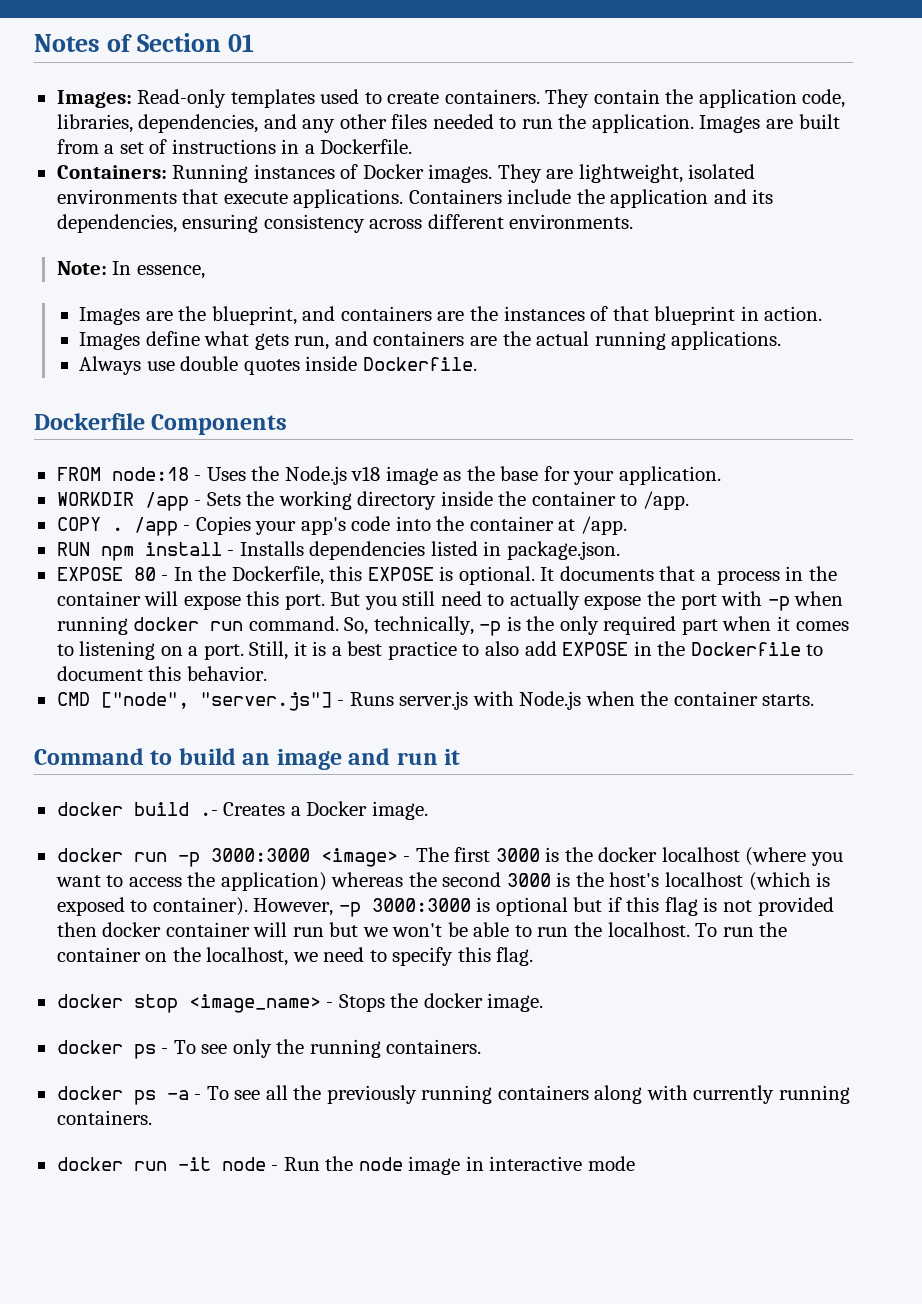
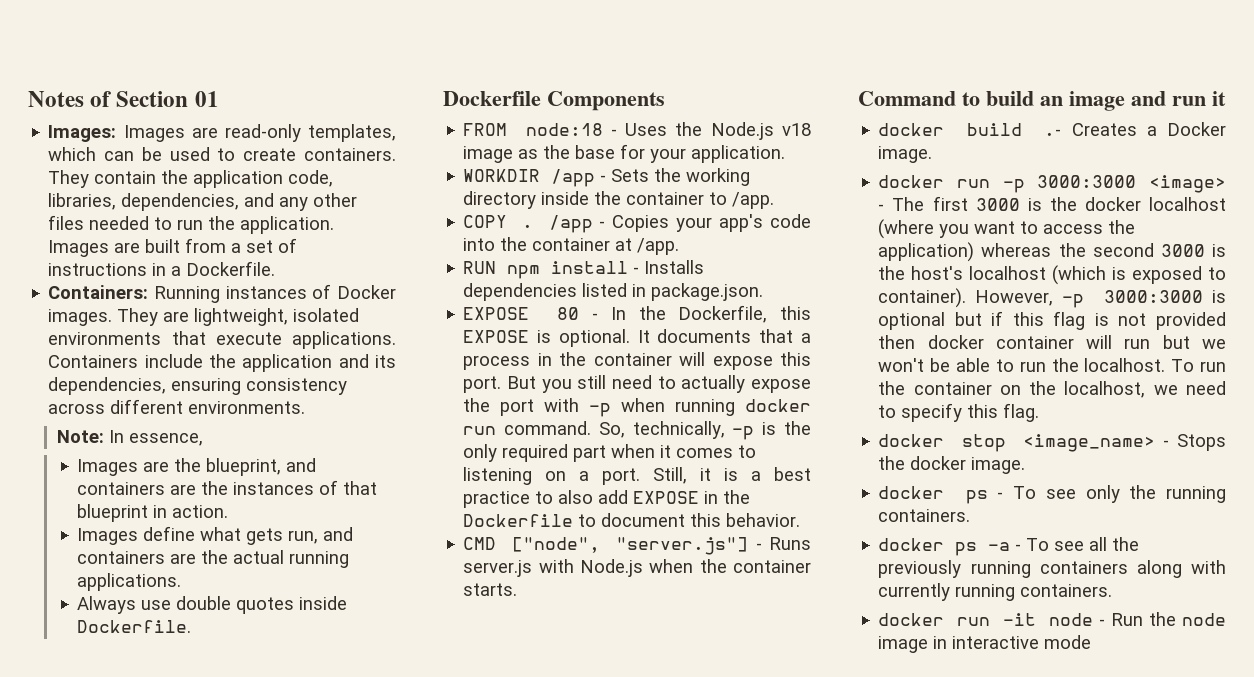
[137,89,315,108] Read-only templates -> [123,124,396,142] [48,147,162,161] Images are read-only templates, which can be

